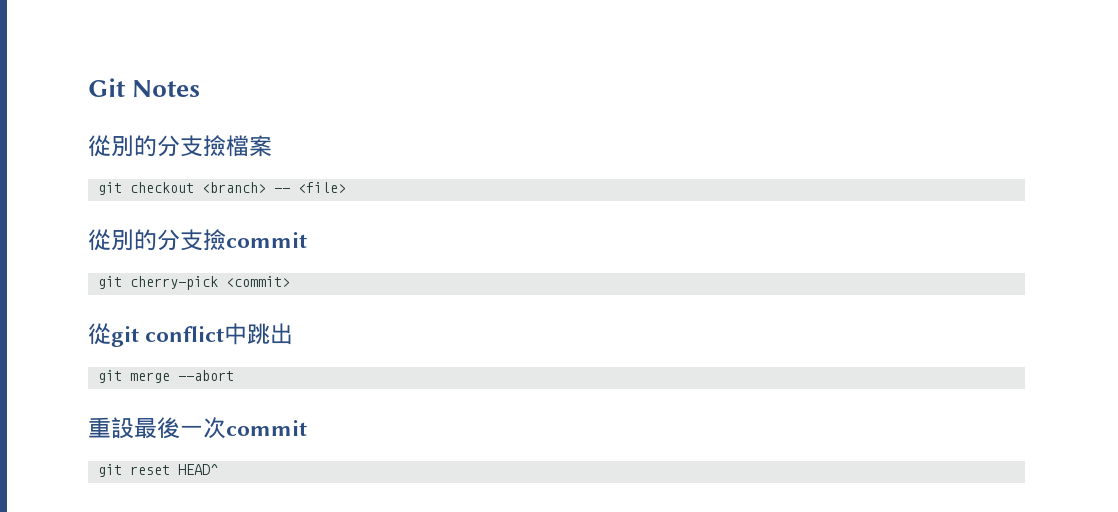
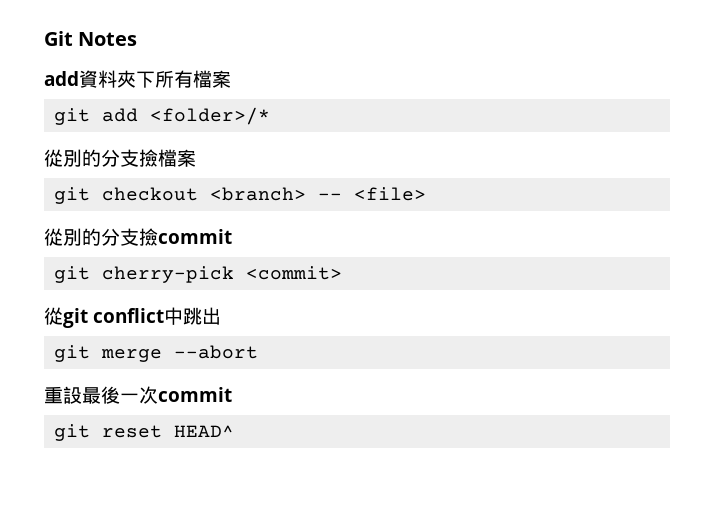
(201, 88) none -> [44,70,231,88] [53,107,270,125] // add資料夾下所有檔案 // git add <folder>/*

